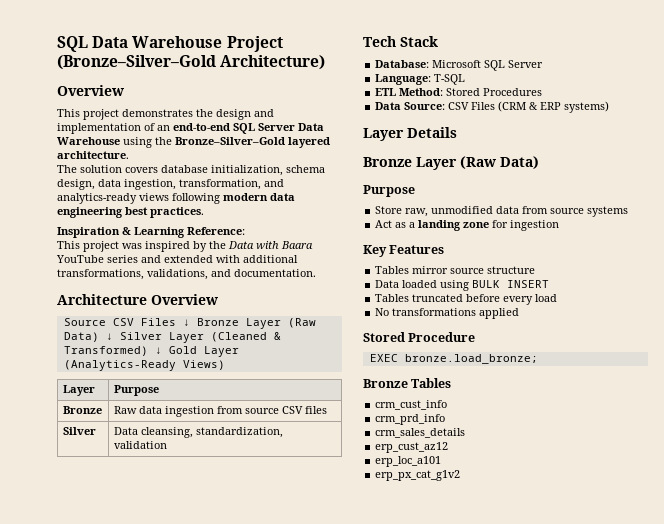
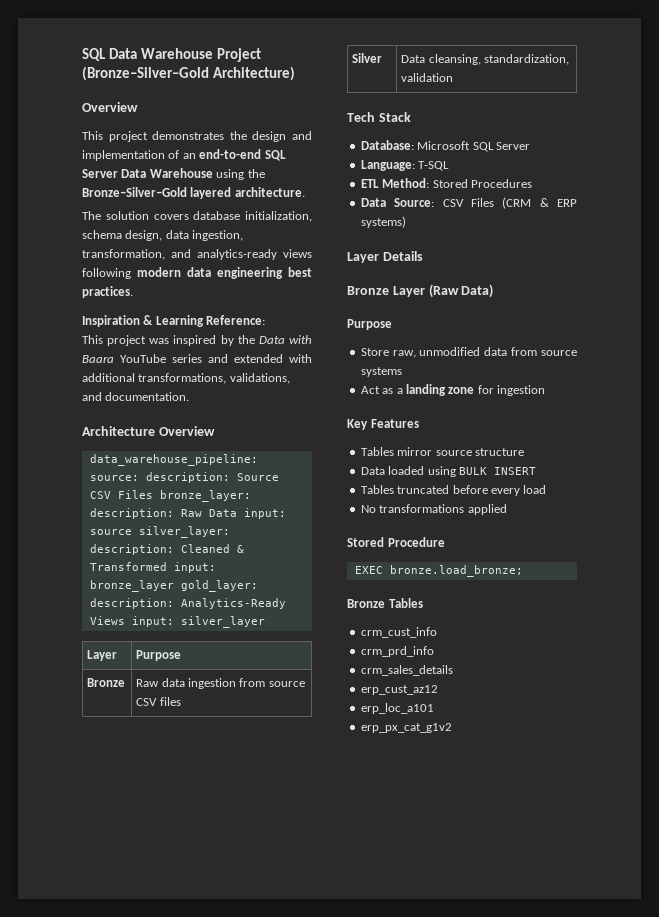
[63,318,316,329] [63,332,281,343] [63,346,239,357] [63,360,225,371] Source CSV Files ↓ Bronze Layer (Raw Data) ↓ Silver Layer (Cleaned & Transformed) ↓ Gold Layer (Analytics-Ready Views) -> [89,454,258,466] [89,472,279,483] [89,490,251,502] [89,508,286,519] [89,526,230,538] [89,544,244,555] [89,562,216,573] [89,580,258,592] [89,598,286,609] [89,616,265,628] data_warehouse_pipeline: source: description: Source CSV Files bronze_layer: description: Raw Data input: source silver_layer: description: Cleaned & Transformed input: bronze_layer gold_layer: description: Analytics-Ready Views input: silver_layer

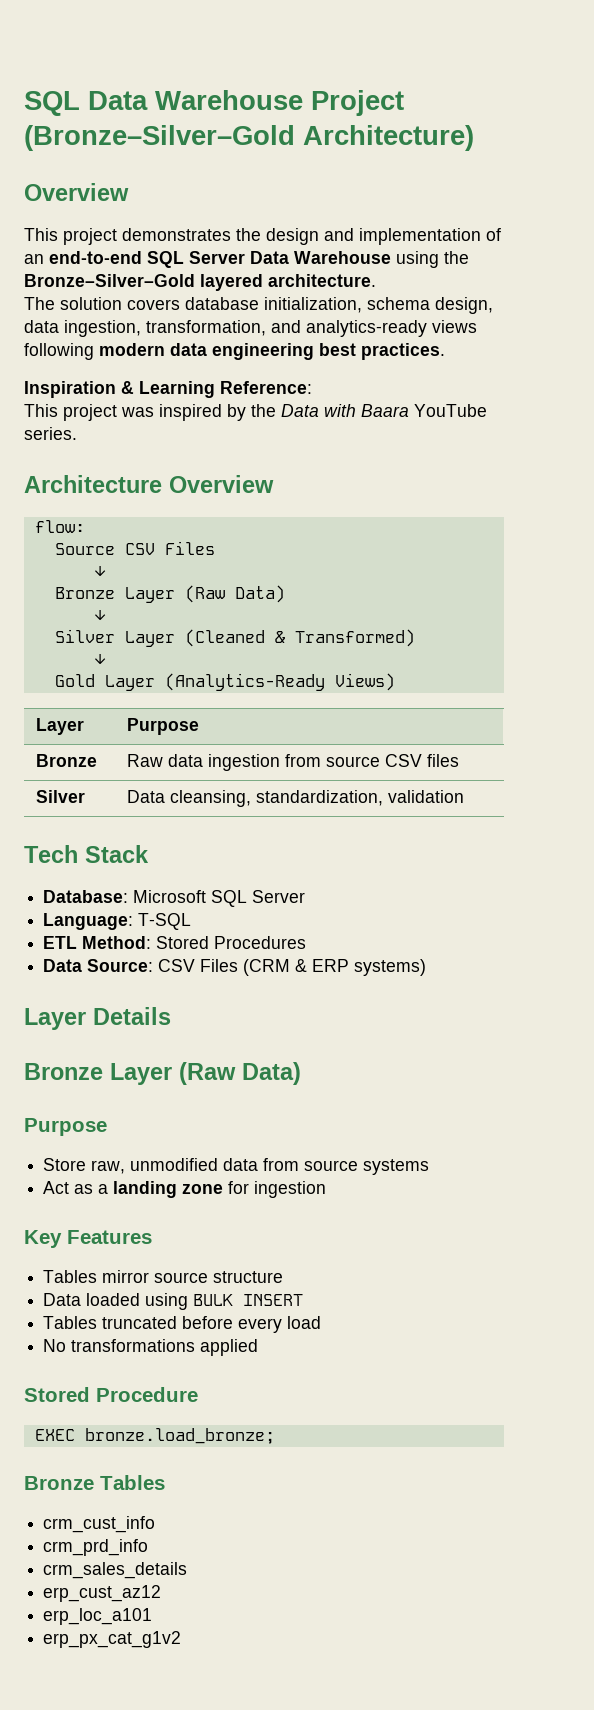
[172,354,312,363] [82,373,290,384] [82,392,190,401] series and extended with additional transformations, validations, and documentation. -> [24,427,77,440] series.
[89,454,258,466] [89,472,230,483] data_warehouse_pipeline: source: description: -> [34,520,85,533] flow: //
[159,490,251,502] [89,508,286,519] [89,526,230,538] [89,544,244,555] [89,562,216,573] [89,580,258,592] [89,598,286,609] [89,616,265,628] bronze_layer: description: Raw Data input: source silver_layer: description: Cleaned & Transformed input: bronze_layer gold_layer: description: Analytics-Ready Views input: silver_layer -> [93,566,106,577] [54,585,285,603] [93,610,106,621] [54,629,415,647] [93,654,106,665] [54,673,395,691] // ↓ // Bronze Layer (Raw Data) // ↓ // Silver Layer (Cleaned & Transformed) // ↓ // Gold Layer (Analytics-Ready Views)

